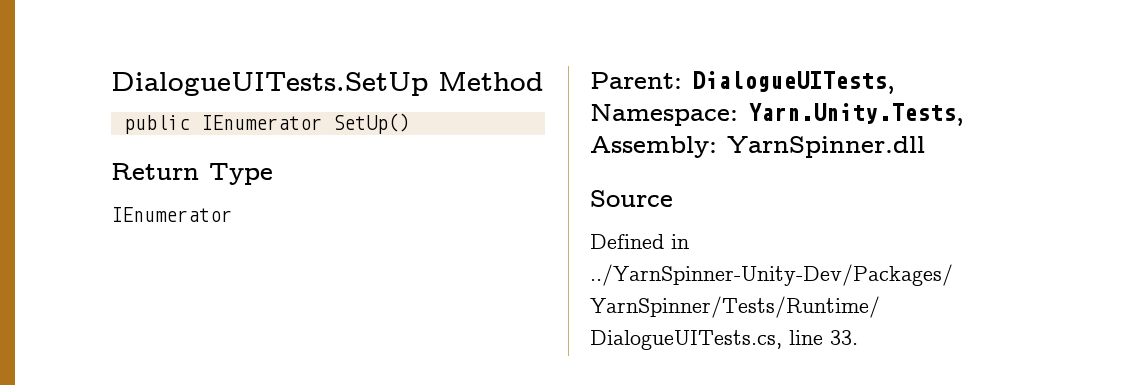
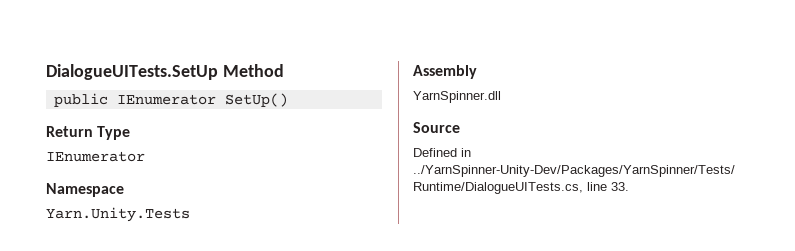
[590,71,895,94] [590,103,964,126] [590,136,717,158] Parent: DialogueUITests, Namespace: Yarn.Unity.Tests, Assembly: -> [46,183,124,197] [46,207,190,222] [413,65,477,79] Namespace // Yarn.Unity.Tests // Assembly //

